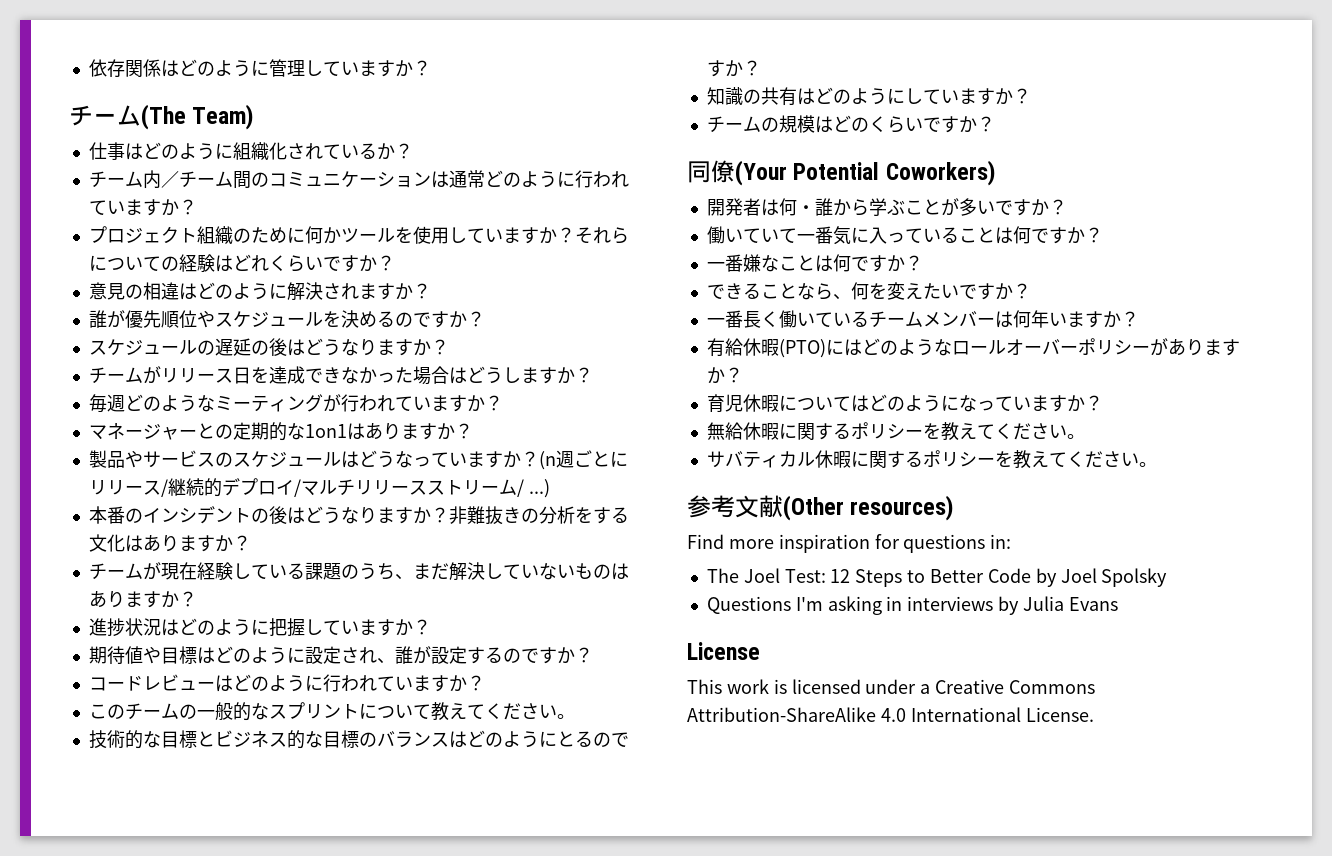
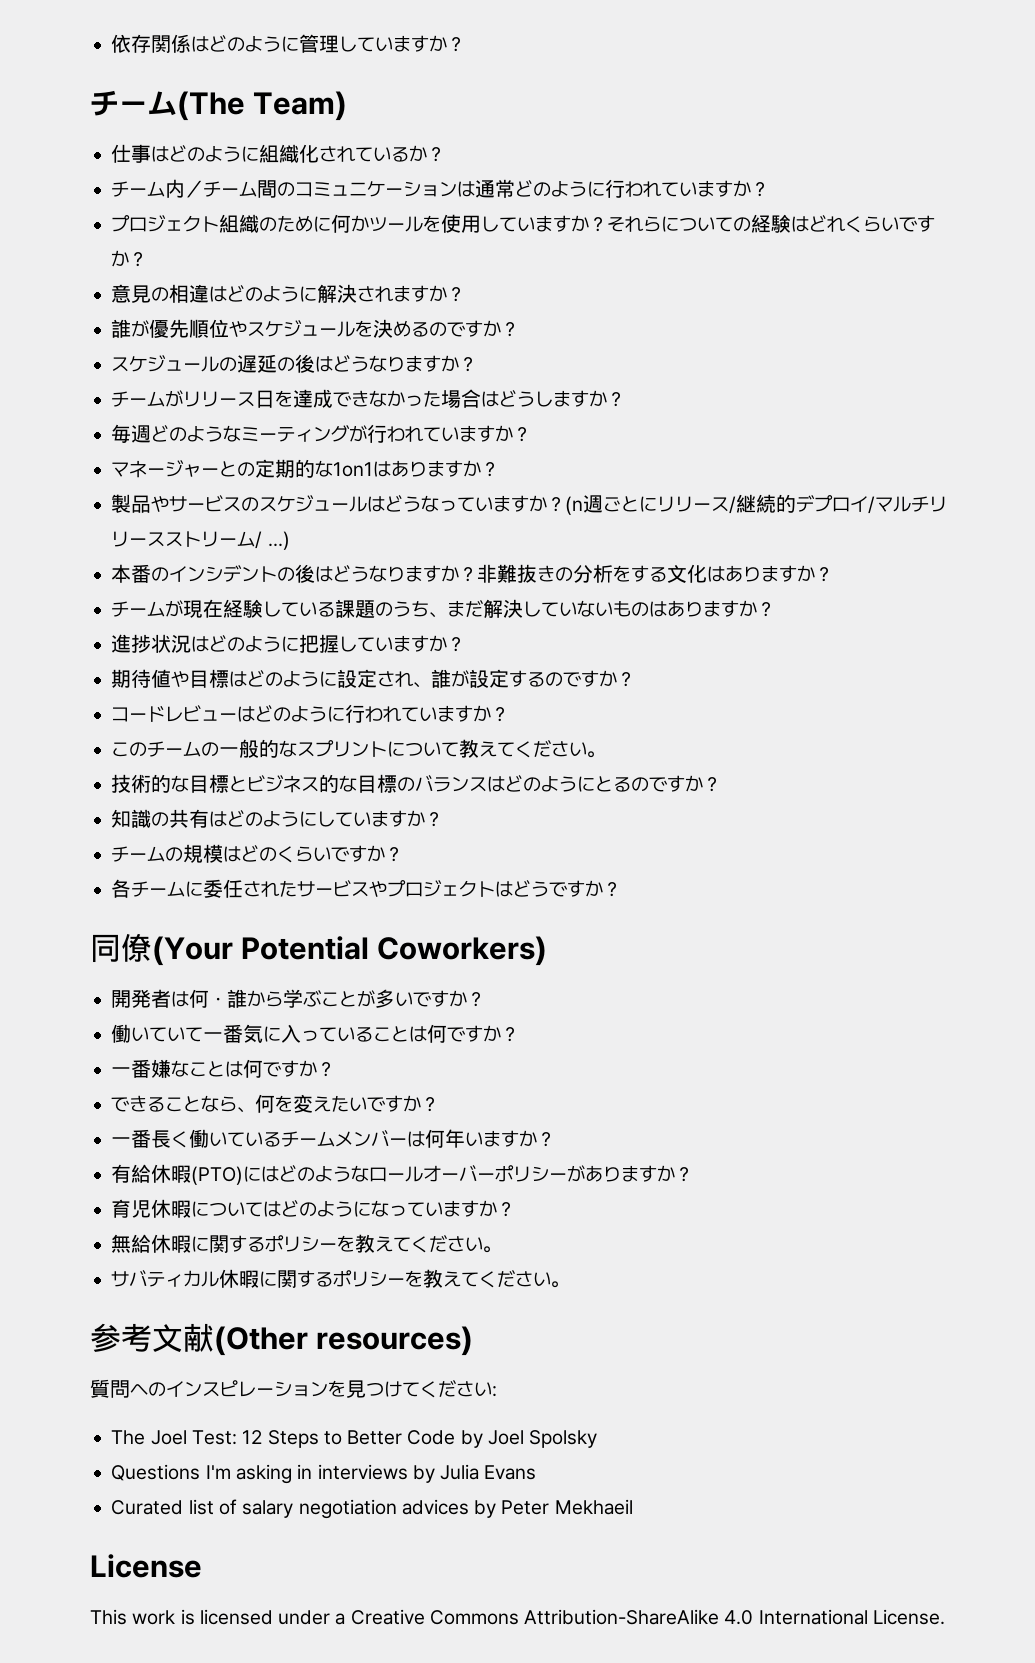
(995, 124) none -> [111,879,622,898] // 各チームに委任されたサービスやプロジェクトはどうですか？
[687,534,1012,553] Find more inspiration for questions in: -> [90,1379,497,1398] 質問へのインスピレーションを見つけてください:
(1118, 604) none -> [111,1499,633,1519] // Curated list of salary negotiation advices by Peter Mekhaeil

